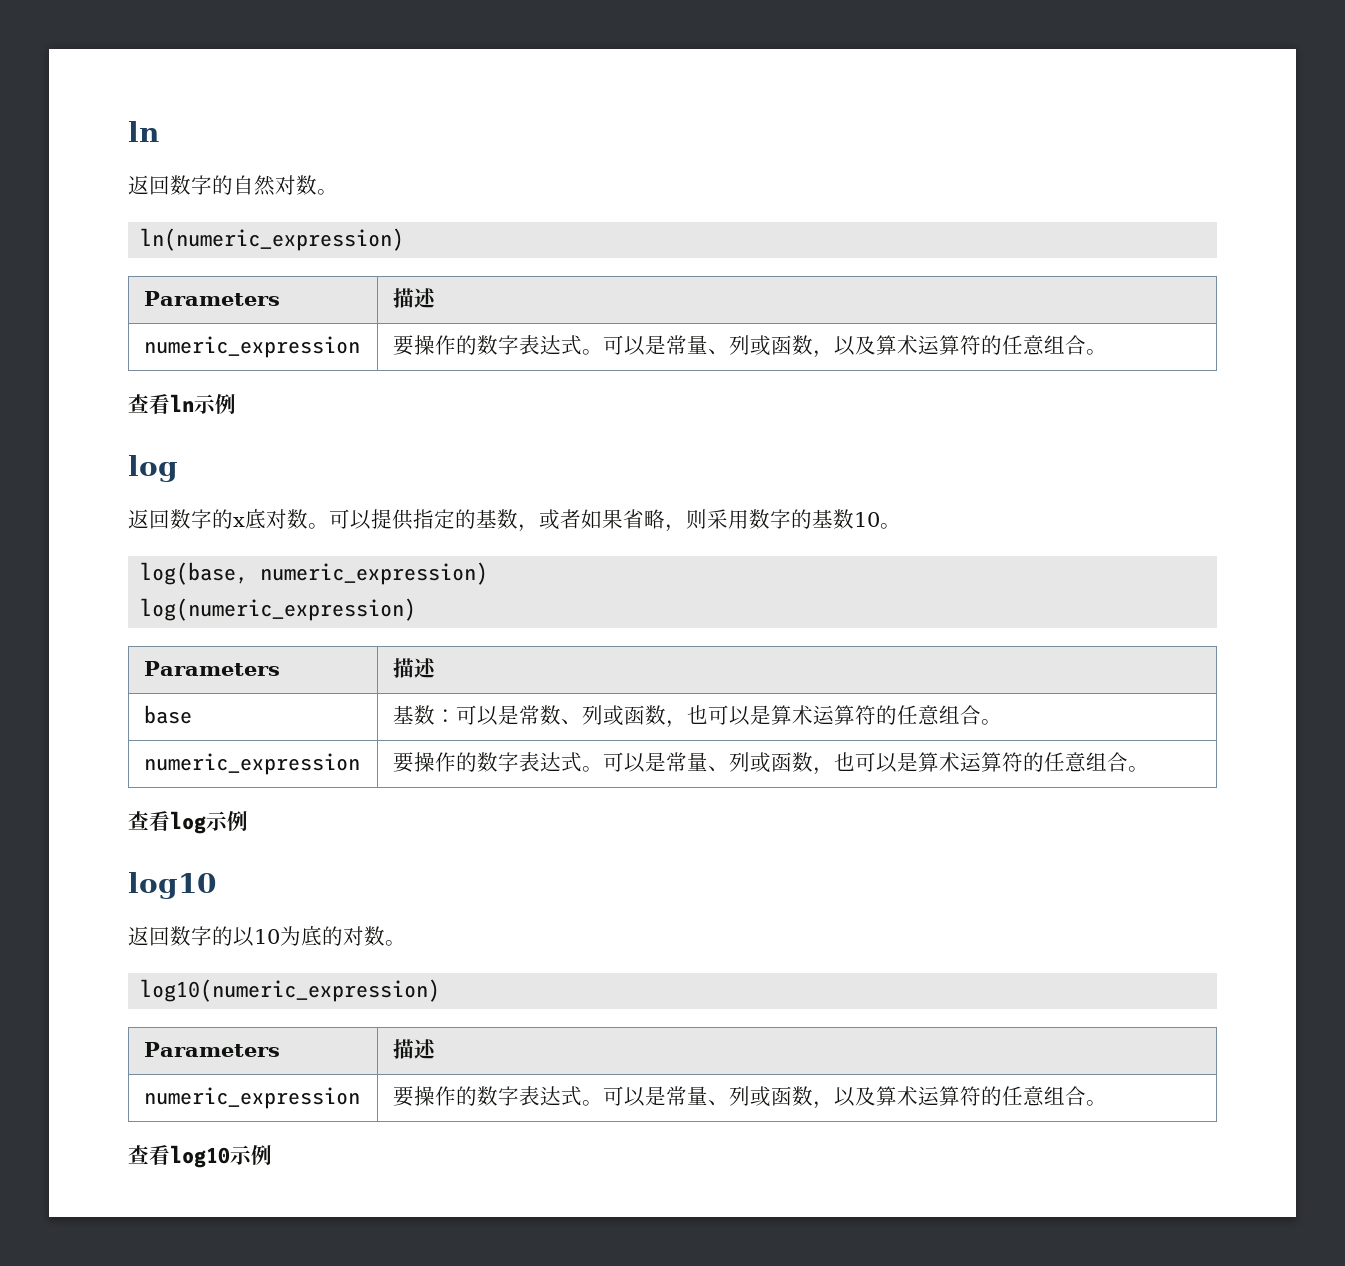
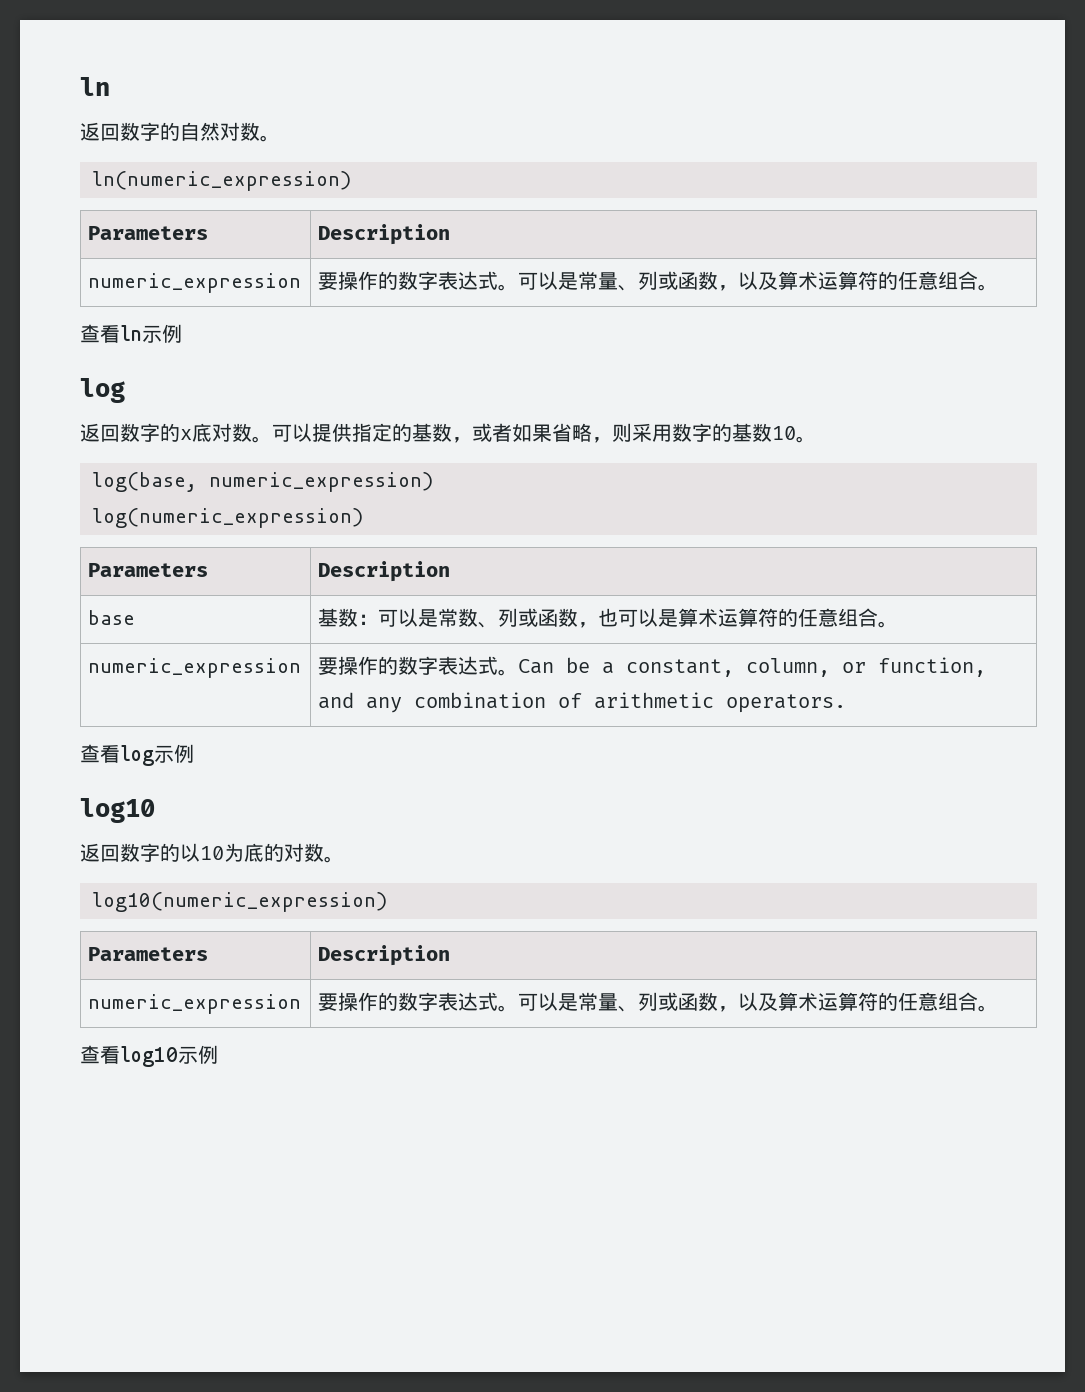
[393,288,437,308] 描述 -> [318,224,451,245] Description
[393,658,437,678] 描述 -> [318,561,451,582] Description
[603,752,1150,775] 可以是常量、列或函数，也可以是算术运算符的任意组合。 -> [518,657,987,677] [318,692,847,713] Can be a constant, column, or function, and any combination of arithmetic operators.
[393,1039,437,1059] 描述 -> [318,945,451,966] Description

